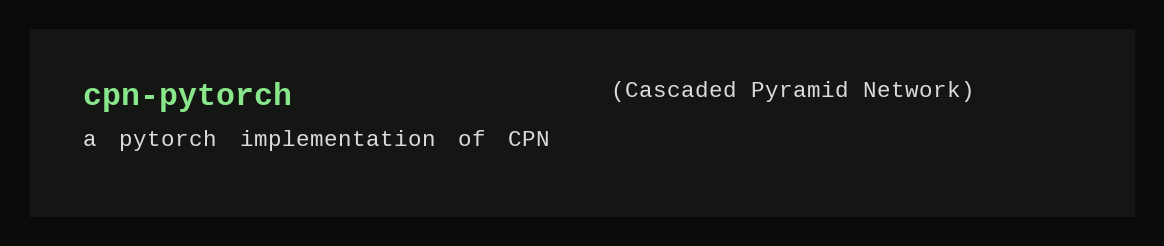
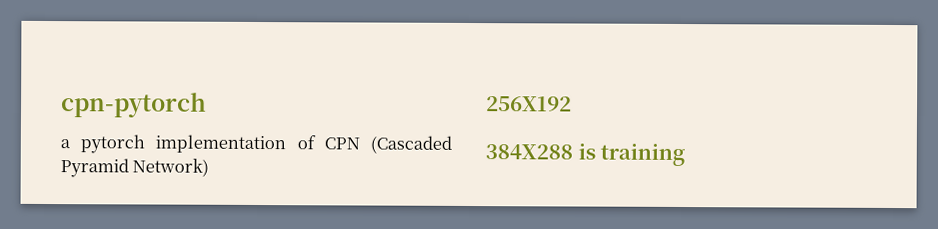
(975, 91) none -> [486,96,572,112] [485,143,686,167] // 256X192 // 384X288 is training

